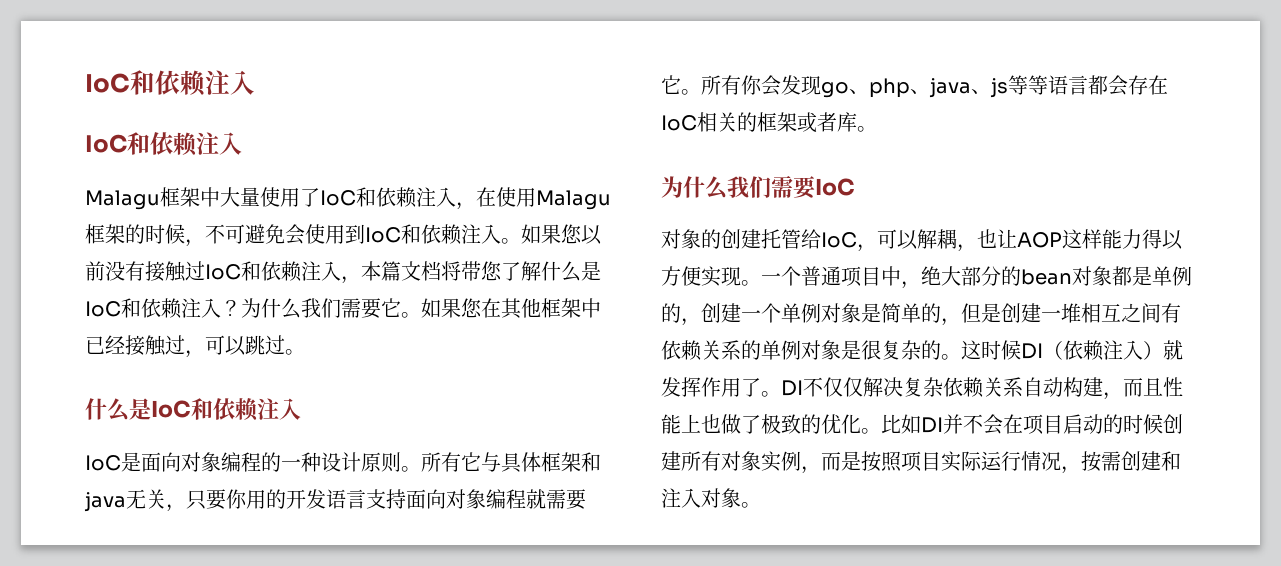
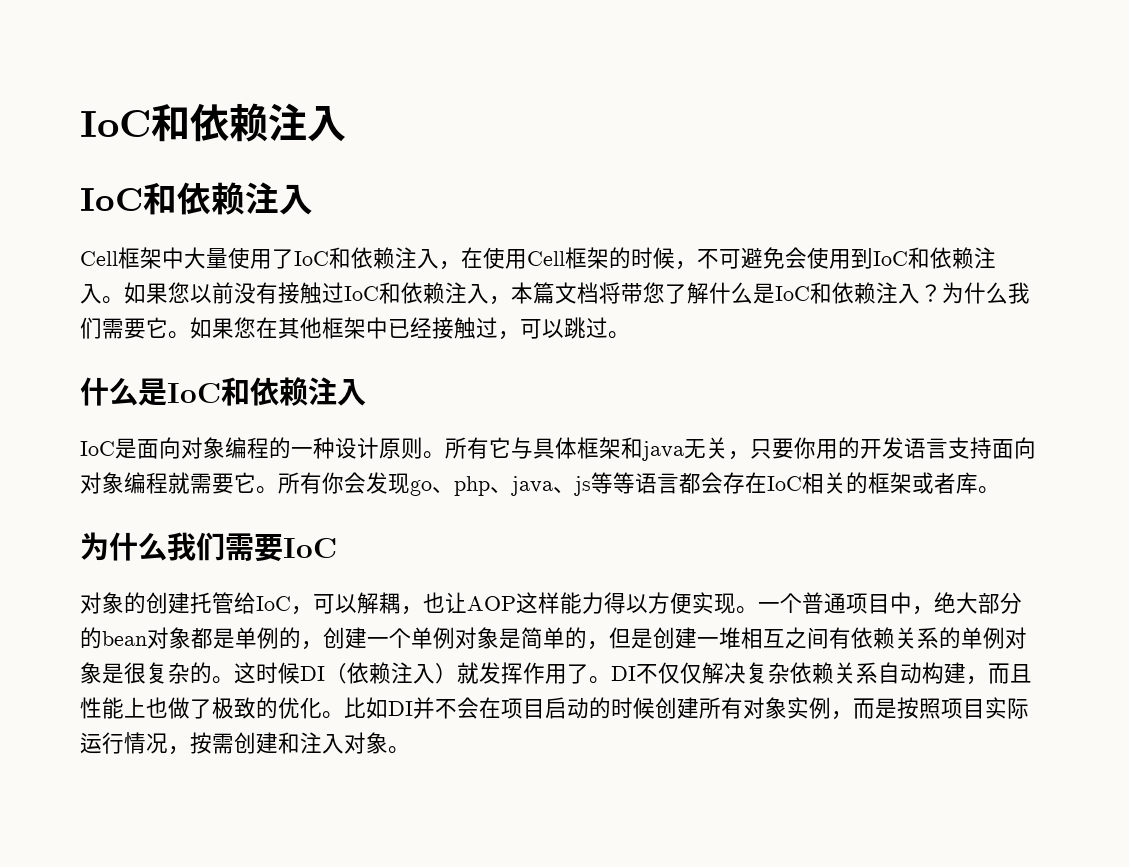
[85,190,160,210] Malagu -> [80,251,118,266] Cell
[536,190,611,210] Malagu -> [527,251,565,266] Cell

